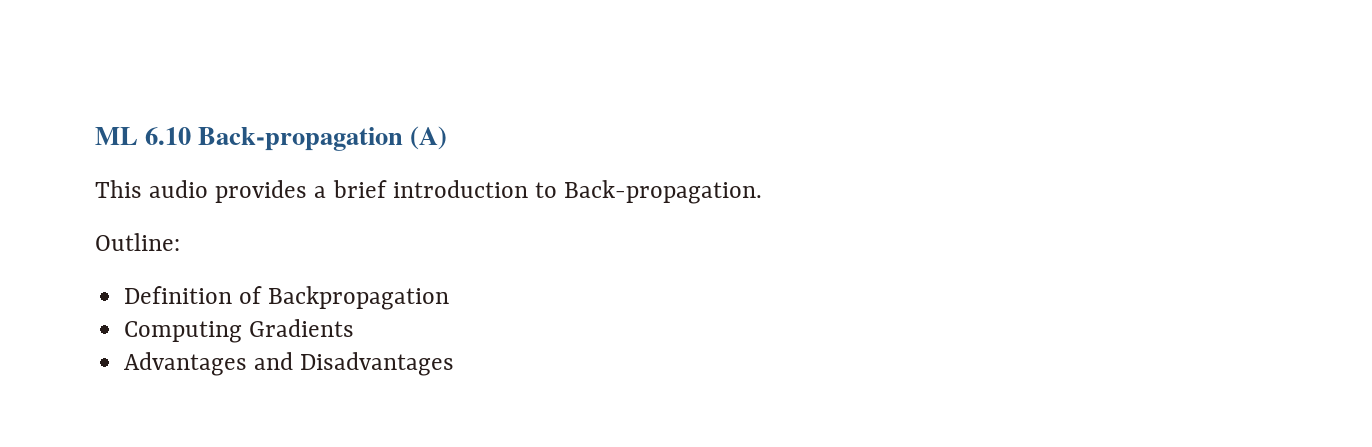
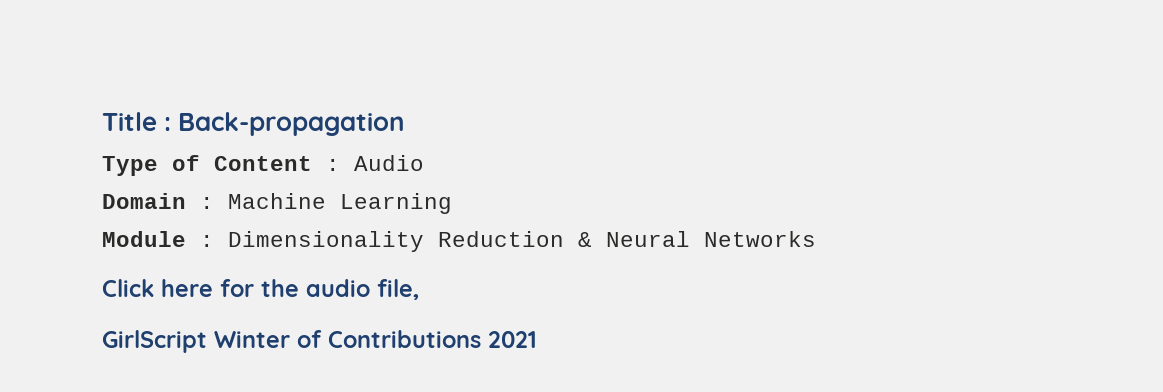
[95,127,192,145] ML 6.10 -> [102,112,172,131] Title :
[410,126,448,150] [95,180,763,204] [95,233,180,251] [124,286,450,310] [124,319,355,343] [124,352,455,376] (A) // This audio provides a brief introduction to Back-propagation. // Outline: // Definition of Backpropagation // Computing Gradients // Advantages and Disadvantages -> [102,155,424,176] [102,193,452,214] [102,231,816,252] [102,279,419,300] [102,330,537,353] // Type of Content : Audio // Domain : Machine Learning // Module : Dimensionality Reduction & Neural Networks // Click here for the audio file, // GirlScript Winter of Contributions 2021

